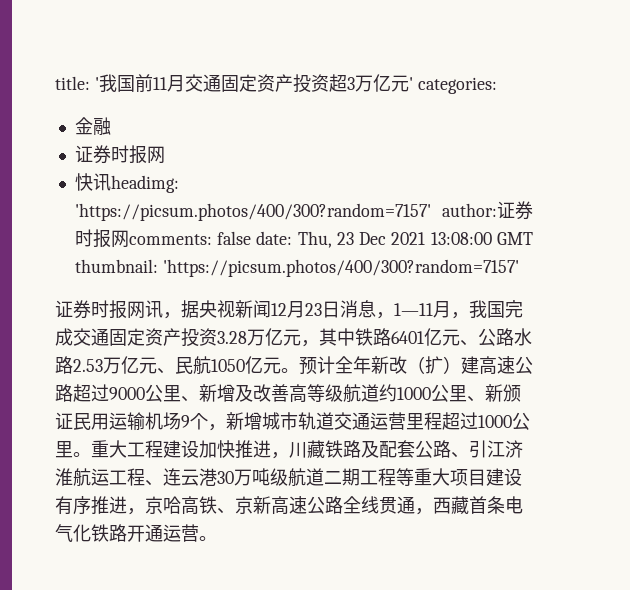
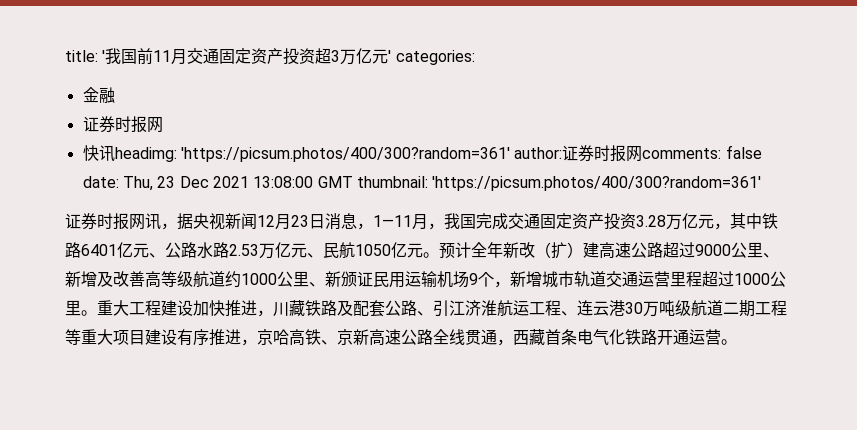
[74,203,431,221] 'https://picsum.photos/400/300?random=7157' -> [180,147,510,162] 'https://picsum.photos/400/300?random=361'
[162,259,519,277] 'https://picsum.photos/400/300?random=7157' -> [432,176,762,191] 'https://picsum.photos/400/300?random=361'

